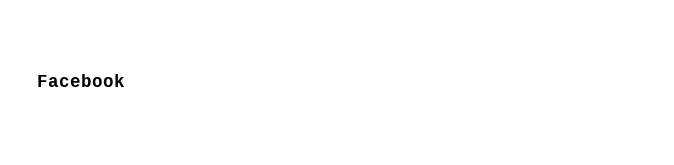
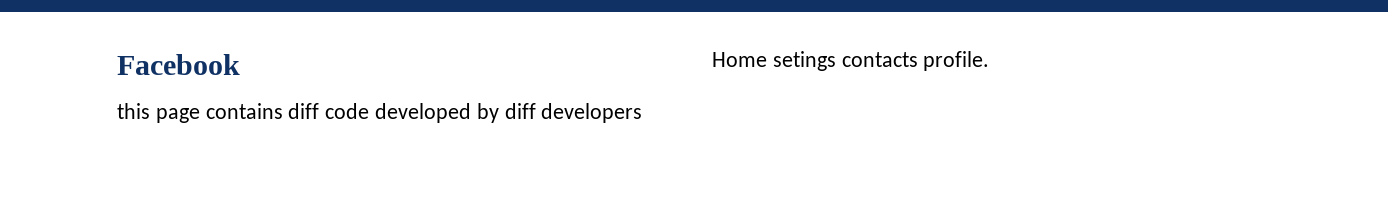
(125, 80) none -> [117,103,643,123] [712,51,990,71] // this page contains diff code developed by diff developers Home setings contacts profile.

